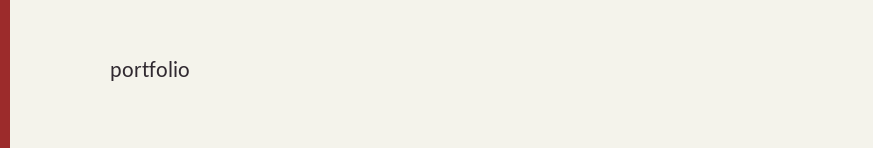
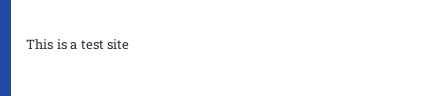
[110,61,190,81] portfolio -> [26,39,130,50] This is a test site

